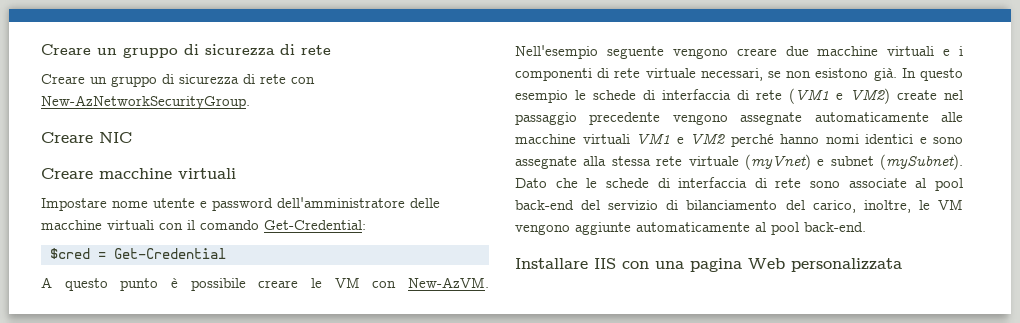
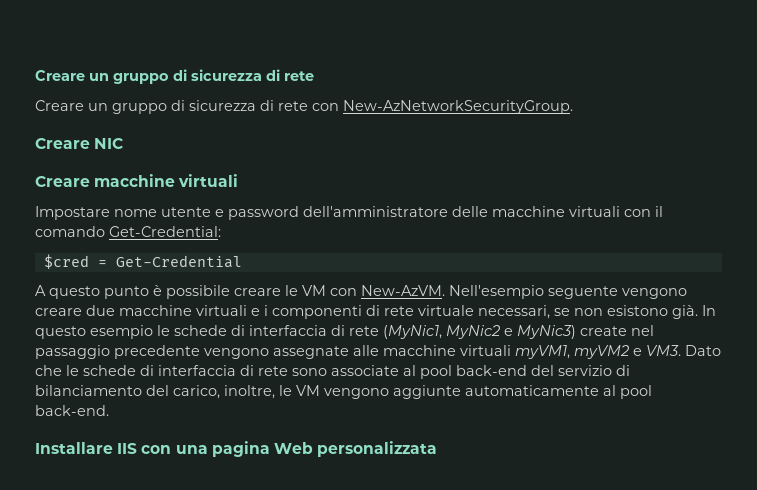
[789,88,890,104] (VM1 e VM2) -> [383,325,576,339] (MyNic1, MyNic2 e MyNic3)
[814,112,929,122] automaticamente -> (349, 352) none
[636,133,963,147] [515,154,963,170] VM1 e VM2 perché hanno nomi identici e sono assegnate alla stessa rete virtuale (myVnet) e subnet (mySubnet). -> [515,345,681,359] myVM1, myVM2 e VM3.

